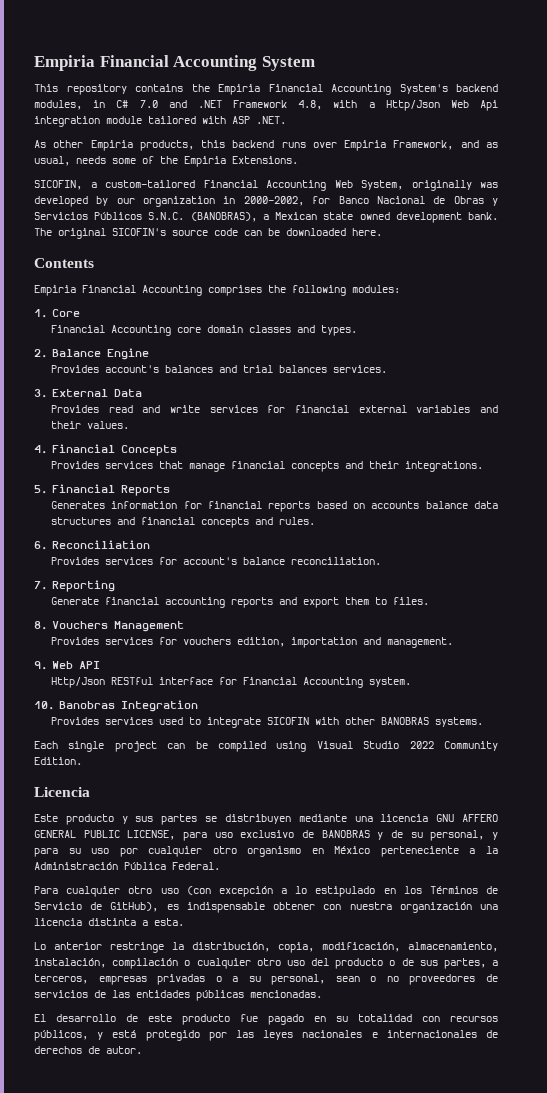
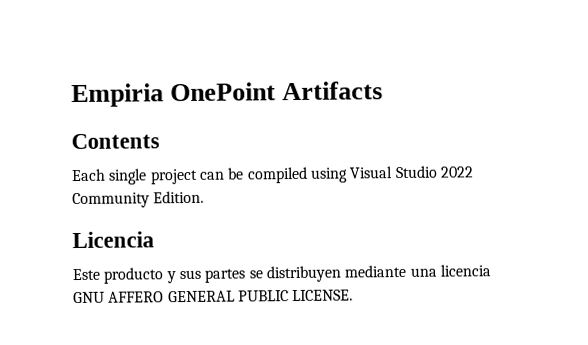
[34,55,315,71] [34,84,498,95] [34,100,499,111] [34,116,286,127] [34,140,498,151] [34,156,298,167] [34,180,498,191] [34,196,499,207] [34,212,499,223] [34,228,382,239] [34,258,94,268] [34,285,400,296] [34,309,81,318] [50,325,357,336] [34,348,150,360] [50,365,387,373] [34,389,143,398] [50,405,499,413] [50,421,129,429] [34,444,178,456] [50,461,483,472] [34,484,171,496] [50,501,498,512] [50,517,315,528] [34,540,151,550] [50,557,381,565] [34,580,116,592] [50,597,429,608] [34,621,185,632] [50,637,453,648] [34,661,101,670] [50,677,411,688] [34,700,199,712] [50,717,483,728] Empiria Financial Accounting System // This repository contains the Empiria Financial Accounting System's backend modules, in C# 7.0 and .NET Framework 4.8, with a Http/Json Web Api integration module tailored with ASP .NET. // As other Empiria products, this backend runs over Empiria Framework, and as usual, needs some of the Empiria Extensions. // SICOFIN, a custom-tailored Financial Accounting Web System, originally was developed by our organization in 2000-2002, for Banco Nacional de Obras y Servicios Públicos S.N.C. (BANOBRAS), a Mexican state owned development bank. The original SICOFIN's source code can be downloaded here. // Contents // Empiria Financial Accounting comprises the following modules: // 1. Core // Financial Accounting core domain classes and types. // 2. Balance Engine // Provides account's balances and trial balances services. // 3. External Data // Provides read and write services for financial external variables and their values. // 4. Financial Concepts // Provides services that manage financial concepts and their integrations. // 5. Financial Reports // Generates information for financial reports based on accounts balance data structures and financial concepts and rules. // 6. Reconciliation // Provides services for account's balance reconciliation. // 7. Reporting // Generate financial accounting reports and export them to files. // 8. Vouchers Management // Provides services for vouchers edition, importation and management. // 9. Web API // Http/Json RESTful interface for Financial Accounting system. // 10. Banobras Integration // Provides services used to integrate SICOFIN with other BANOBRAS systems. -> [71,81,384,108] [71,133,160,150] Empiria OnePoint Artifacts // Contents
[127,830,499,841] [34,846,499,857] [34,862,220,870] [34,886,499,897] [34,902,499,913] [34,918,184,926] [34,942,498,953] [34,958,499,969] [34,974,499,985] [34,990,322,1001] [34,1014,498,1025] [34,1030,498,1041] [34,1046,142,1054] LICENSE, para uso exclusivo de BANOBRAS y de su personal, y para su uso por cualquier otro organismo en México perteneciente a la Administración Pública Federal. // Para cualquier otro uso (con excepción a lo estipulado en los Términos de Servicio de GitHub), es indispensable obtener con nuestra organización una licencia distinta a esta. // Lo anterior restringe la distribución, copia, modificación, almacenamiento, instalación, compilación o cualquier otro uso del producto o de sus partes, a terceros, empresas privadas o a su personal, sean o no proveedores de servicios de las entidades públicas mencionadas. // El desarrollo de este producto fue pagado en su totalidad con recursos públicos, y está protegido por las leyes nacionales e internacionales de derechos de autor. -> [292,289,354,302] LICENSE.

